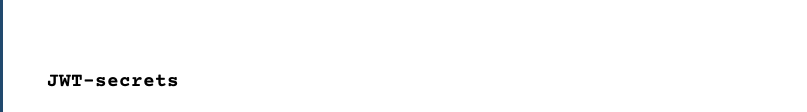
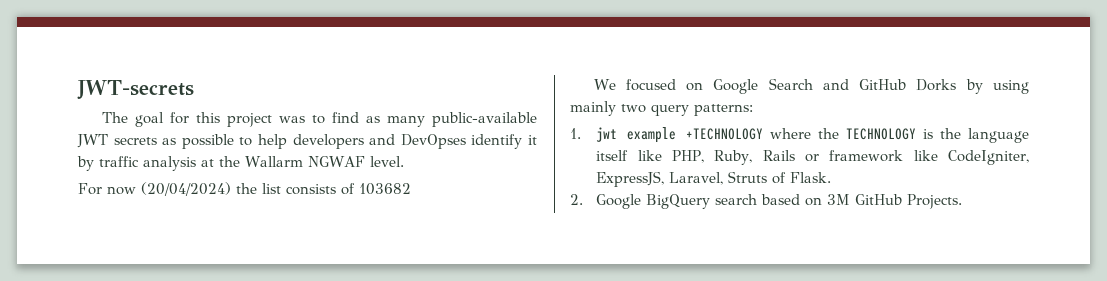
(179, 80) none -> [101,112,537,127] [77,134,537,149] [77,156,404,171] [78,182,411,196] [593,78,1029,94] [570,101,753,116] [570,127,1029,143] [596,150,1029,165] [596,171,832,187] [570,194,963,209] // The goal for this project was to find as many public-available JWT secrets as possible to help developers and DevOpses identify it by traffic analysis at the Wallarm NGWAF level. // For now (20/04/2024) the list consists of 103682 // We focused on Google Search and GitHub Dorks by using mainly two query patterns: // 1. jwt example +TECHNOLOGY where the TECHNOLOGY is the language itself like PHP, Ruby, Rails or framework like CodeIgniter, ExpressJS, Laravel, Struts of Flask. // 2. Google BigQuery search based on 3M GitHub Projects.

